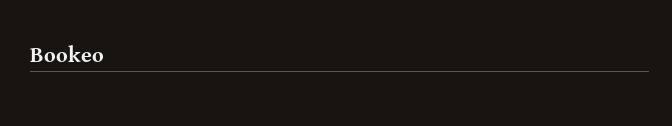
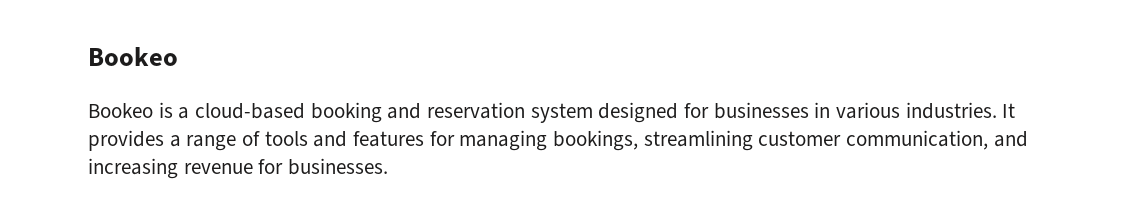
[30,45,104,62] Bookeo -> [88,47,178,66] [88,102,1016,123] [88,130,1028,151] [88,158,389,179] Bookeo // Bookeo is a cloud-based booking and reservation system designed for businesses in various industries. It provides a range of tools and features for managing bookings, streamlining customer communication, and increasing revenue for businesses.

